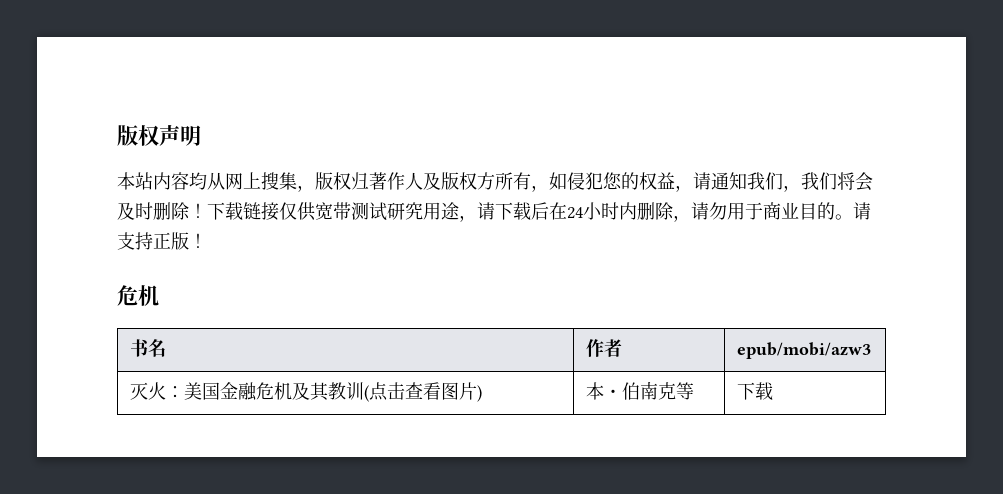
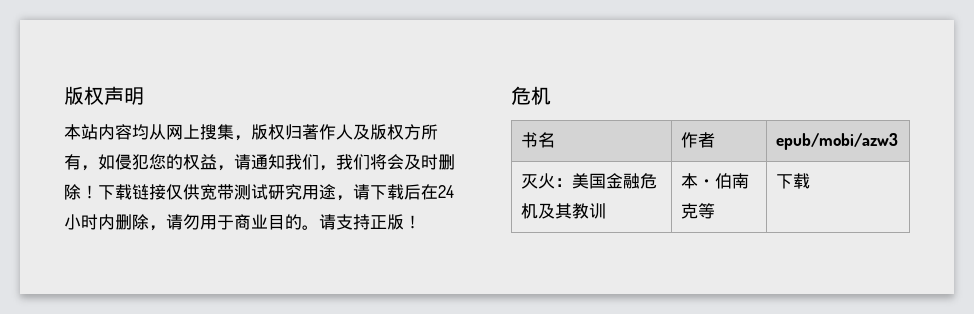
[363,382,482,402] (点击查看图片) -> (606, 211) none

